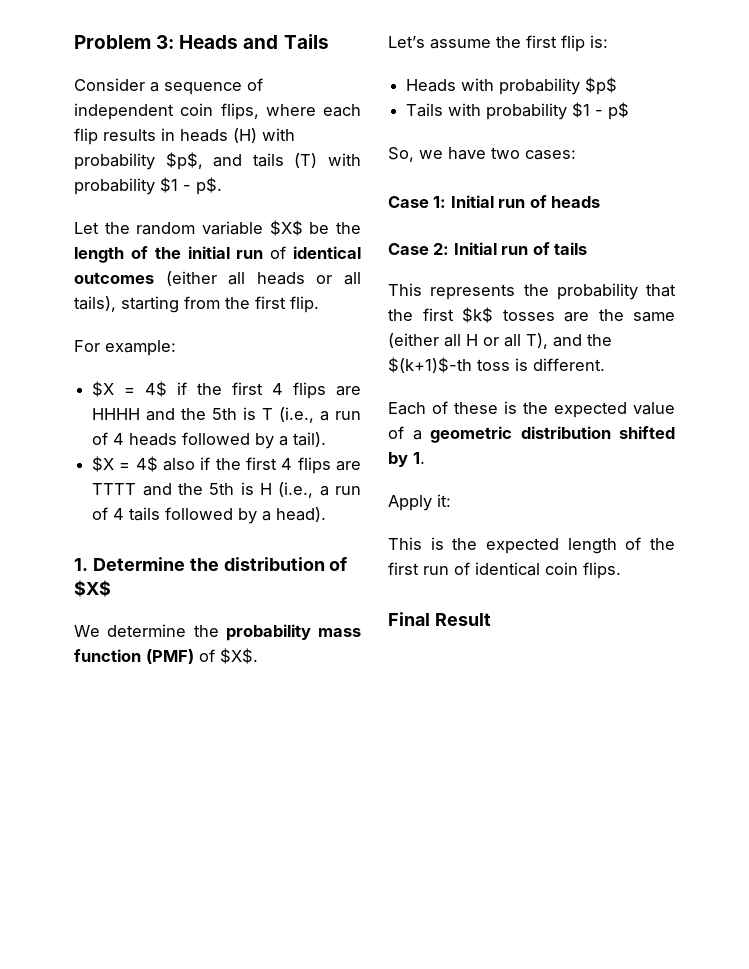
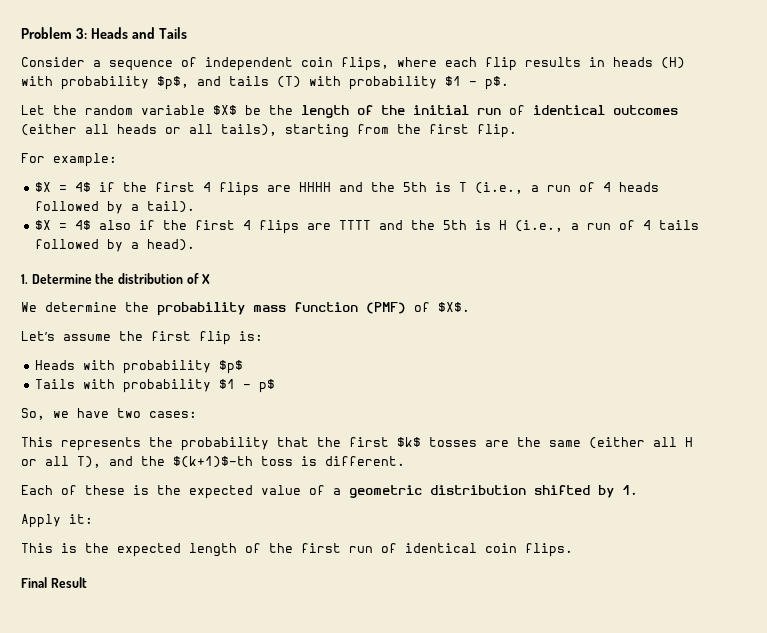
[74,580,111,597] $X$ -> [202,274,211,284] X
[388,195,601,208] [388,242,588,255] // Case 1: Initial run of heads // Case 2: Initial run of tails -> (197, 414) none

